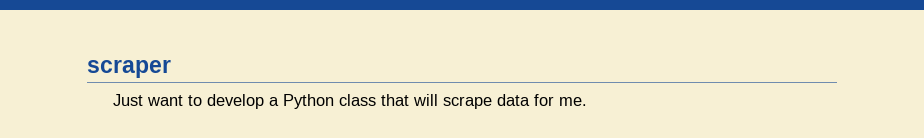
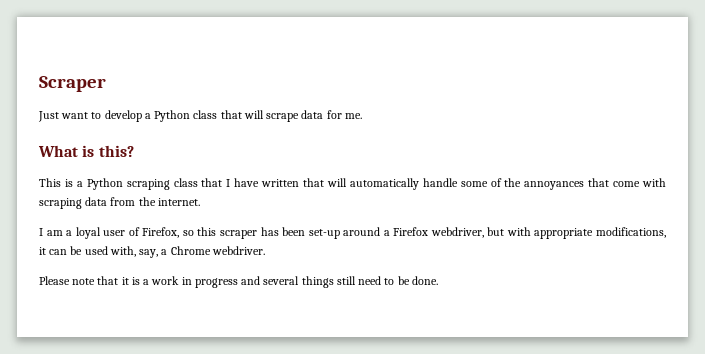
[87,60,171,78] scraper -> [39,76,106,92] Scraper
(587, 101) none -> [38,145,134,157] [39,178,666,190] [39,197,200,209] [39,227,666,239] [39,246,265,258] [39,276,438,288] // What is this? // This is a Python scraping class that I have written that will automatically handle some of the annoyances that come with scraping data from the internet. // I am a loyal user of Firefox, so this scraper has been set-up around a Firefox webdriver, but with appropriate modifications, it can be used with, say, a Chrome webdriver. // Please note that it is a work in progress and several things still need to be done.

